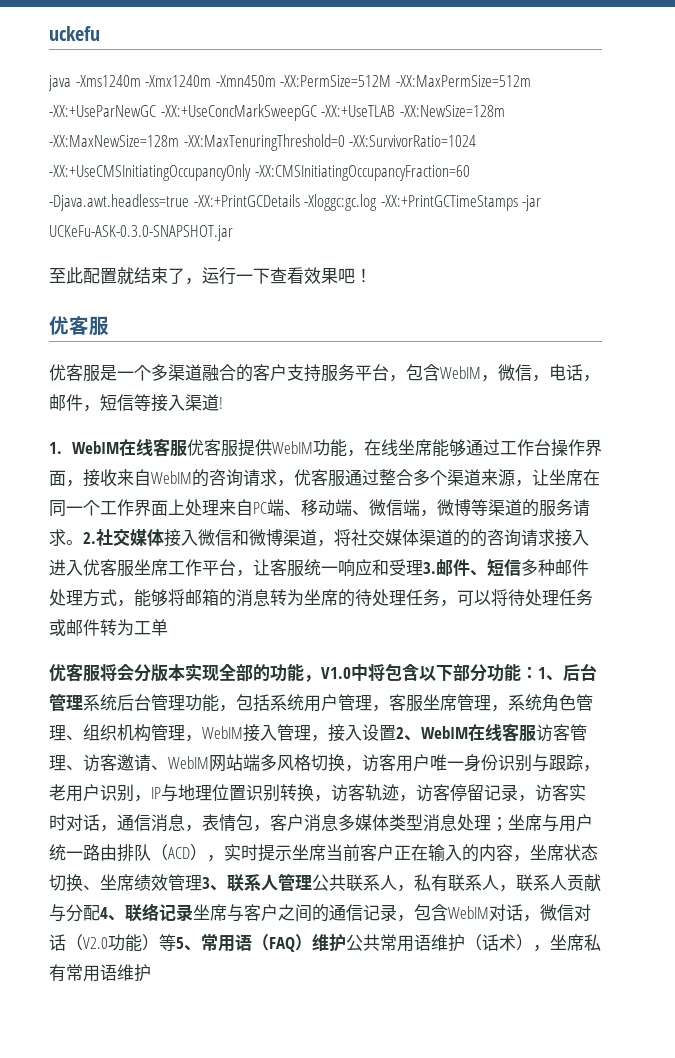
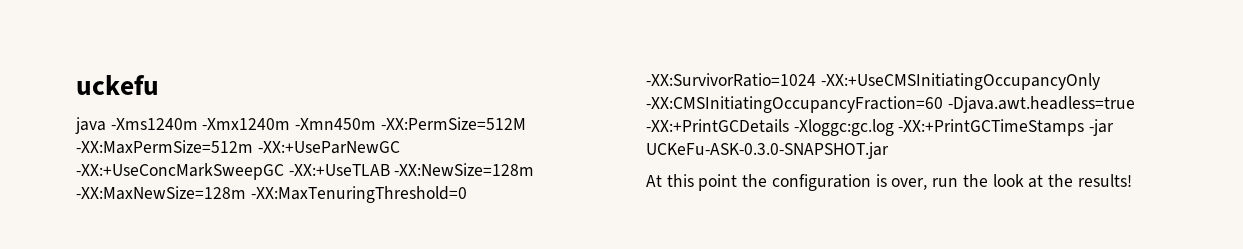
[49,267,372,285] [49,316,109,336] [49,364,600,382] [49,394,223,412] [49,438,602,457] [49,469,600,487] [49,499,590,517] [49,529,589,547] [49,559,589,577] [49,589,593,607] [49,619,168,636] [49,663,597,682] [49,693,593,712] [49,723,587,742] [49,754,600,772] [49,784,586,802] [49,814,593,832] [49,844,598,862] [49,873,601,892] [49,903,591,922] [49,934,601,952] [49,964,151,982] 至此配置就结束了，运行一下查看效果吧！ // 优客服 // 优客服是一个多渠道融合的客户支持服务平台，包含WebIM，微信，电话，邮件，短信等接入渠道! // 1. WebIM在线客服优客服提供WebIM功能，在线坐席能够通过工作台操作界面，接收来自WebIM的咨询请求，优客服通过整合多个渠道来源，让坐席在同一个工作界面上处理来自PC端、移动端、微信端，微博等渠道的服务请求。2.社交媒体接入微信和微博渠道，将社交媒体渠道的的咨询请求接入进入优客服坐席工作平台，让客服统一响应和受理3.邮件、短信多种邮件处理方式，能够将邮箱的消息转为坐席的待处理任务，可以将待处理任务或邮件转为工单 // 优客服将会分版本实现全部的功能，V1.0中将包含以下部分功能：1、后台管理系统后台管理功能，包括系统用户管理，客服坐席管理，系统角色管理、组织机构管理，WebIM接入管理，接入设置2、WebIM在线客服访客管理、访客邀请、WebIM网站端多风格切换，访客用户唯一身份识别与跟踪，老用户识别，IP与地理位置识别转换，访客轨迹，访客停留记录，访客实时对话，通信消息，表情包，客户消息多媒体类型消息处理；坐席与用户统一路由排队（ACD），实时提示坐席当前客户正在输入的内容，坐席状态切换、坐席绩效管理3、联系人管理公共联系人，私有联系人，联系人贡献与分配4、联络记录坐席与客户之间的通信记录，包含WebIM对话，微信对话（V2.0功能）等5、常用语（FAQ）维护公共常用语维护（话术），坐席私有常用语维护 -> [646,174,1132,191] At this point the configuration is over, run the look at the results!

